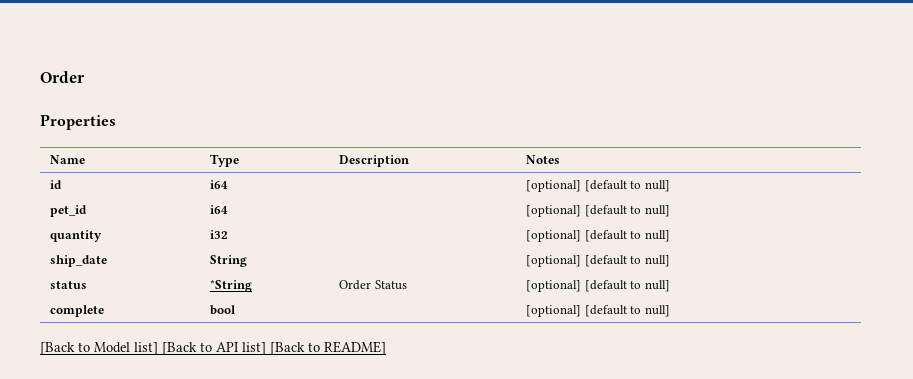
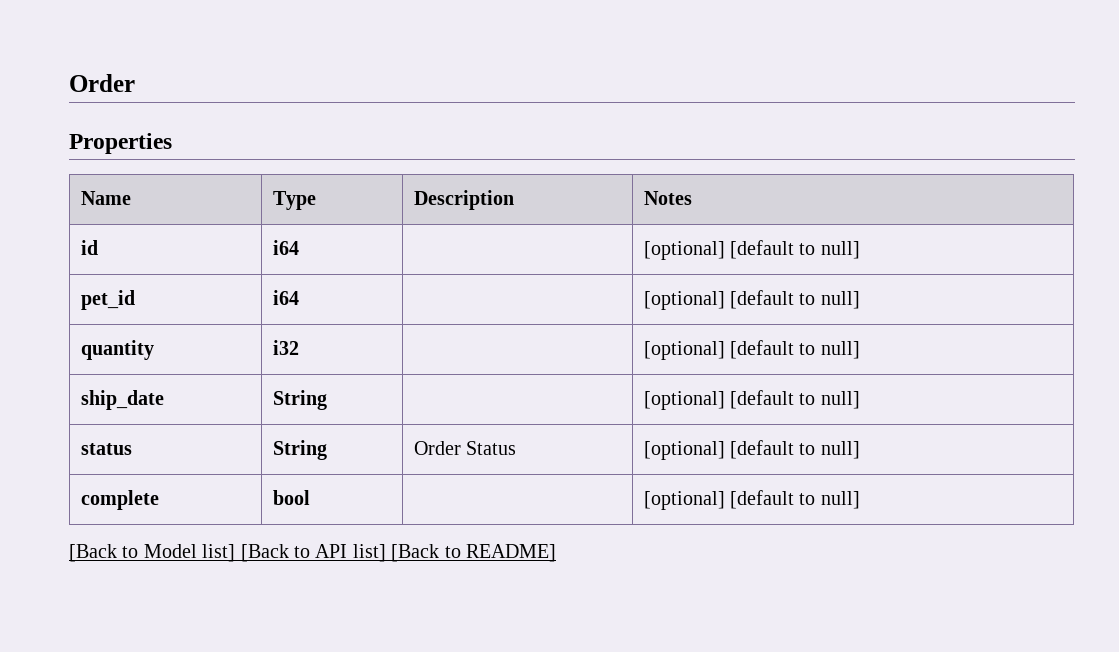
[210,279,253,292] *String -> [272,440,327,460] String

